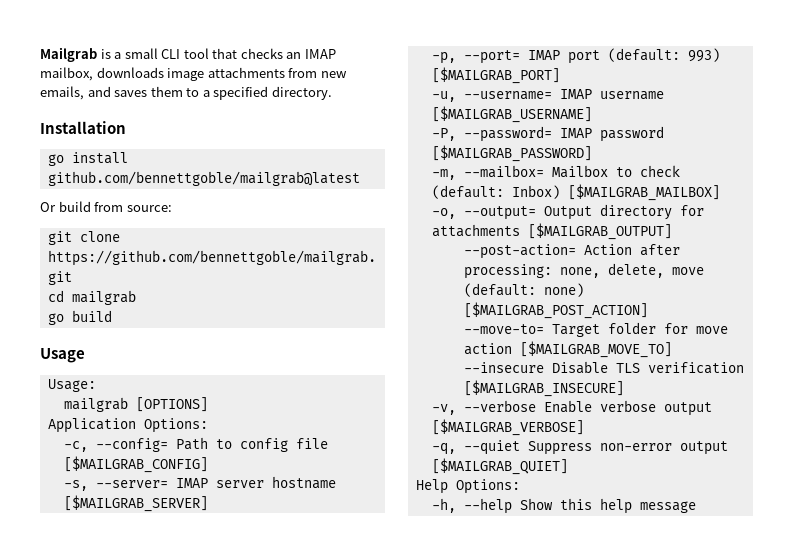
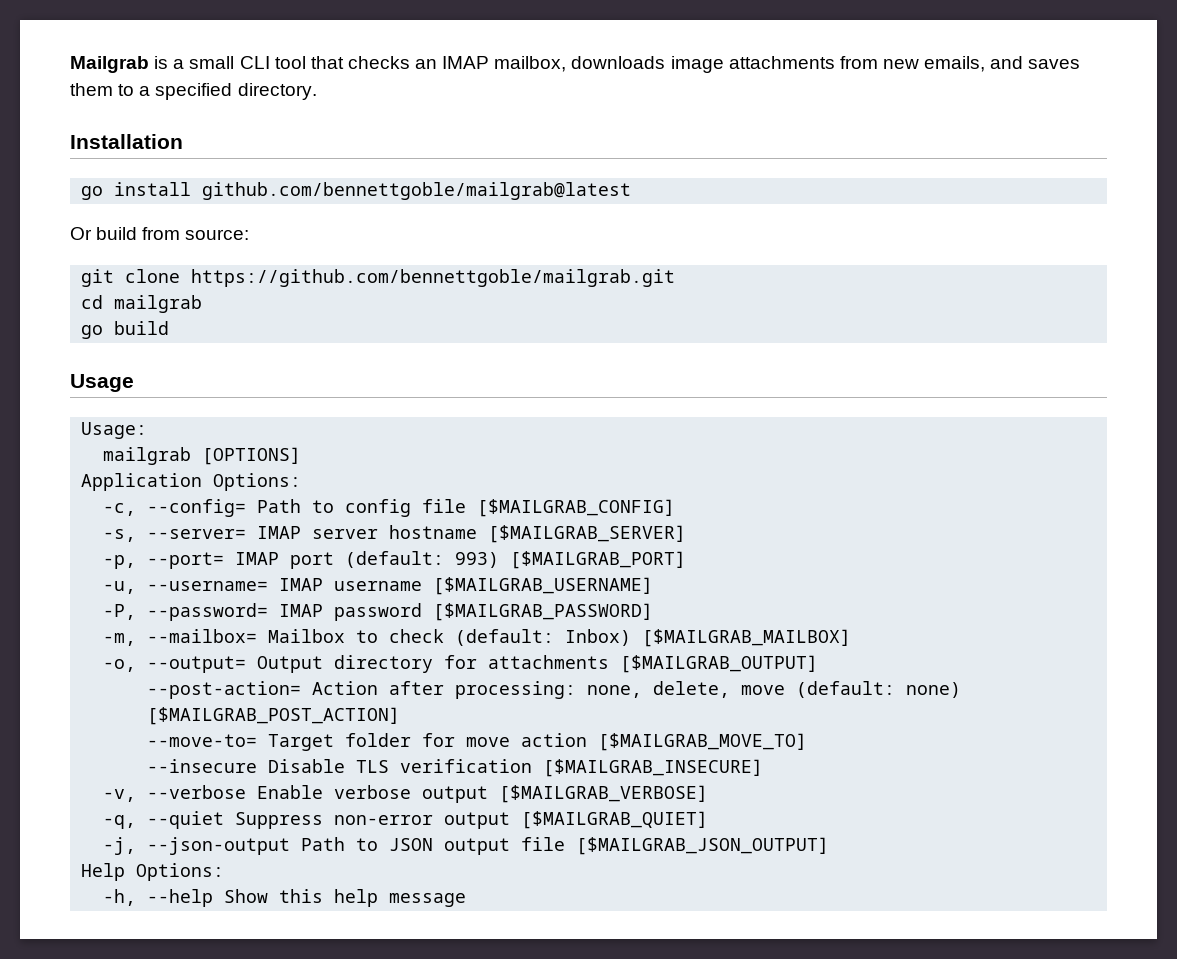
(568, 466) none -> [103,837,830,855] // -j, --json-output Path to JSON output file [$MAILGRAB_JSON_OUTPUT]

